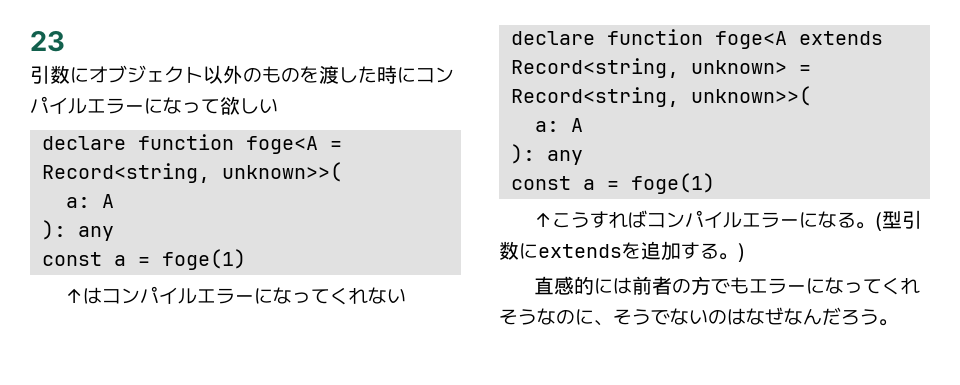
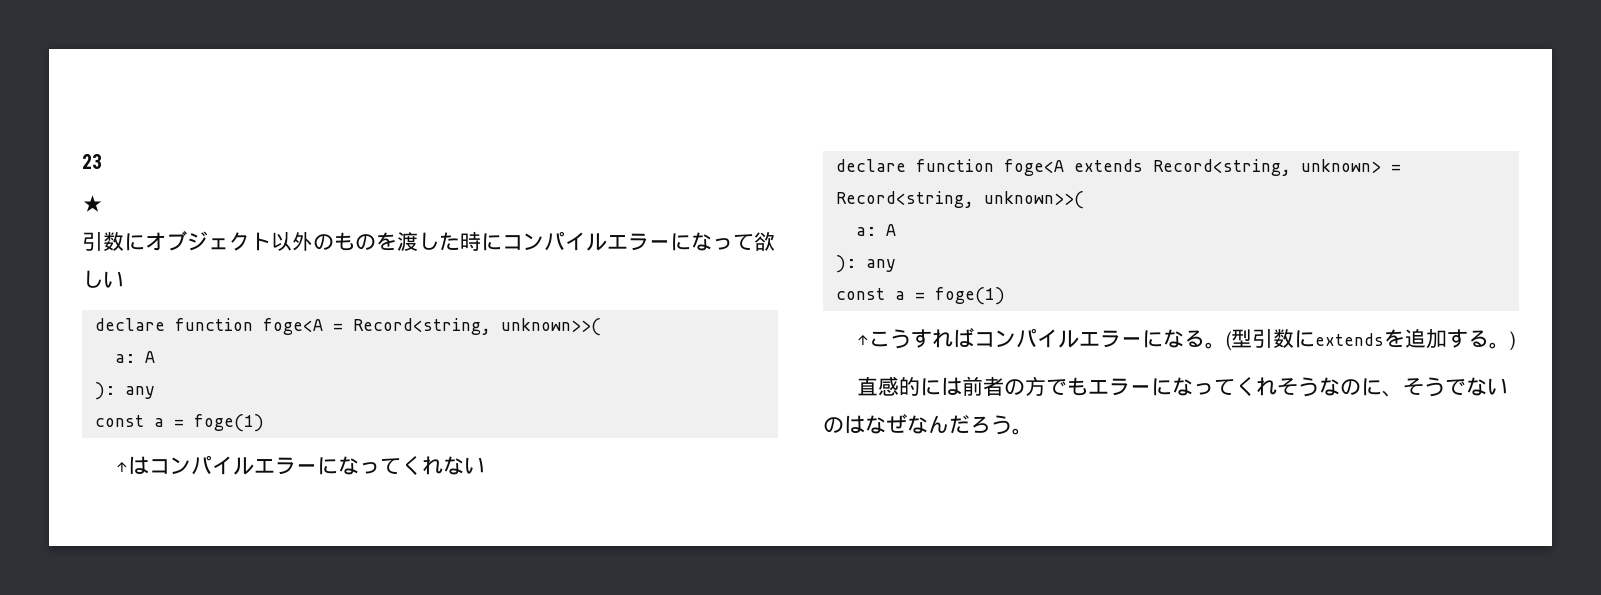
(65, 41) none -> [82,195,103,212] // ★

